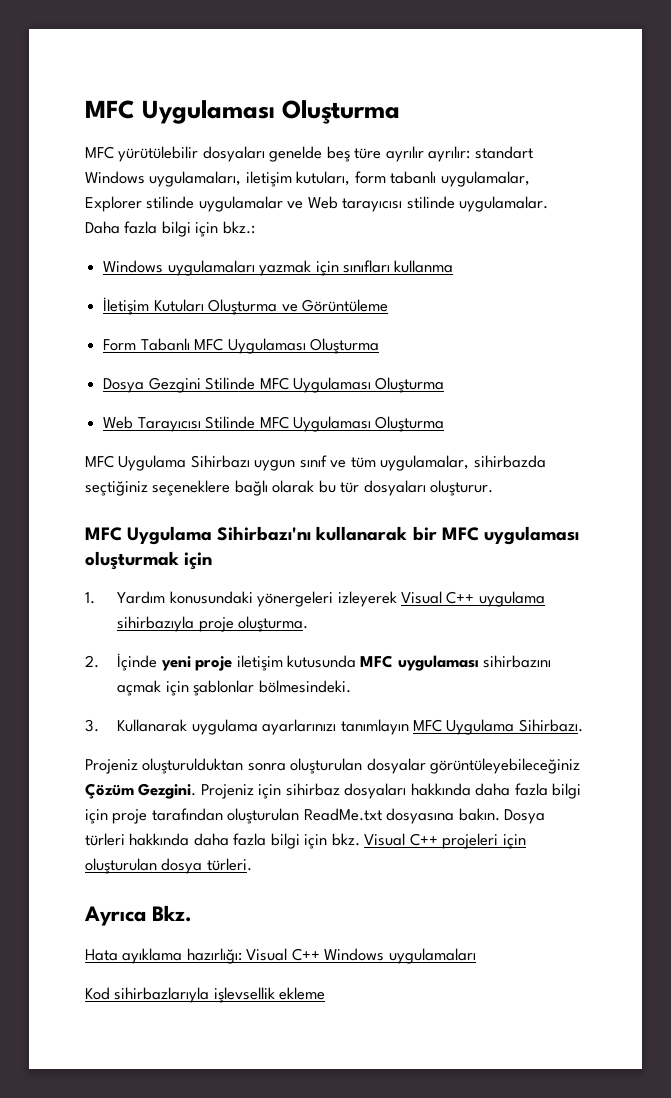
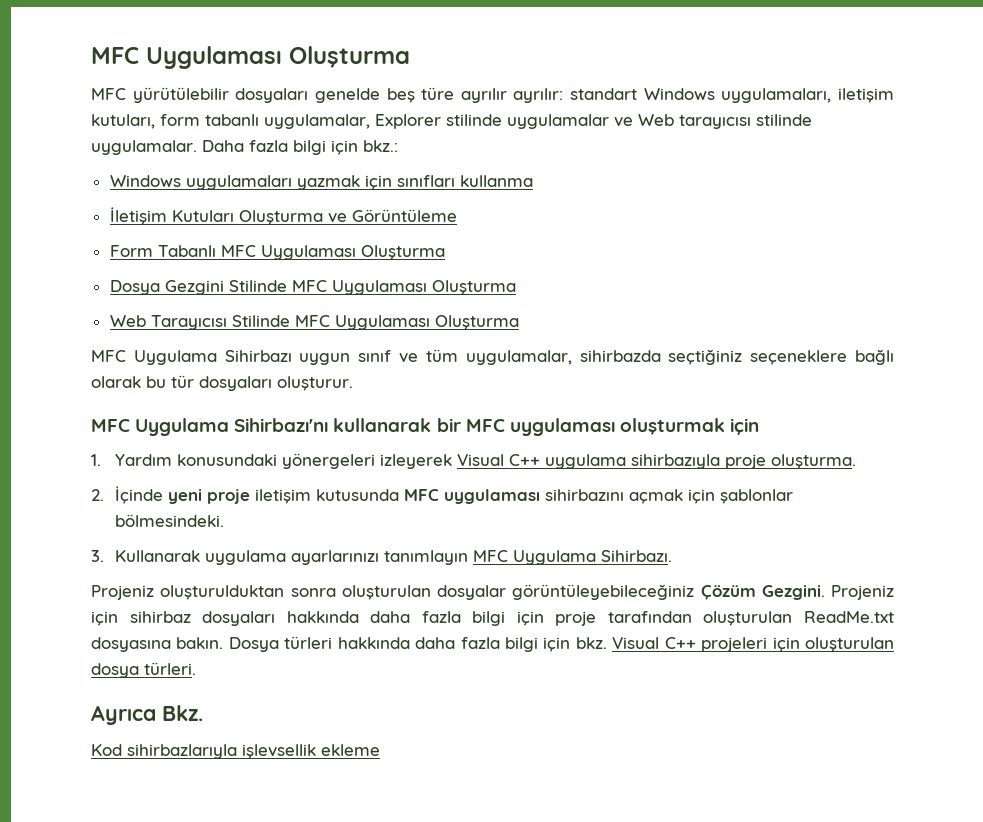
[85,948,476,964] // Hata ayıklama hazırlığı: Visual C++ Windows uygulamaları -> (203, 713) none

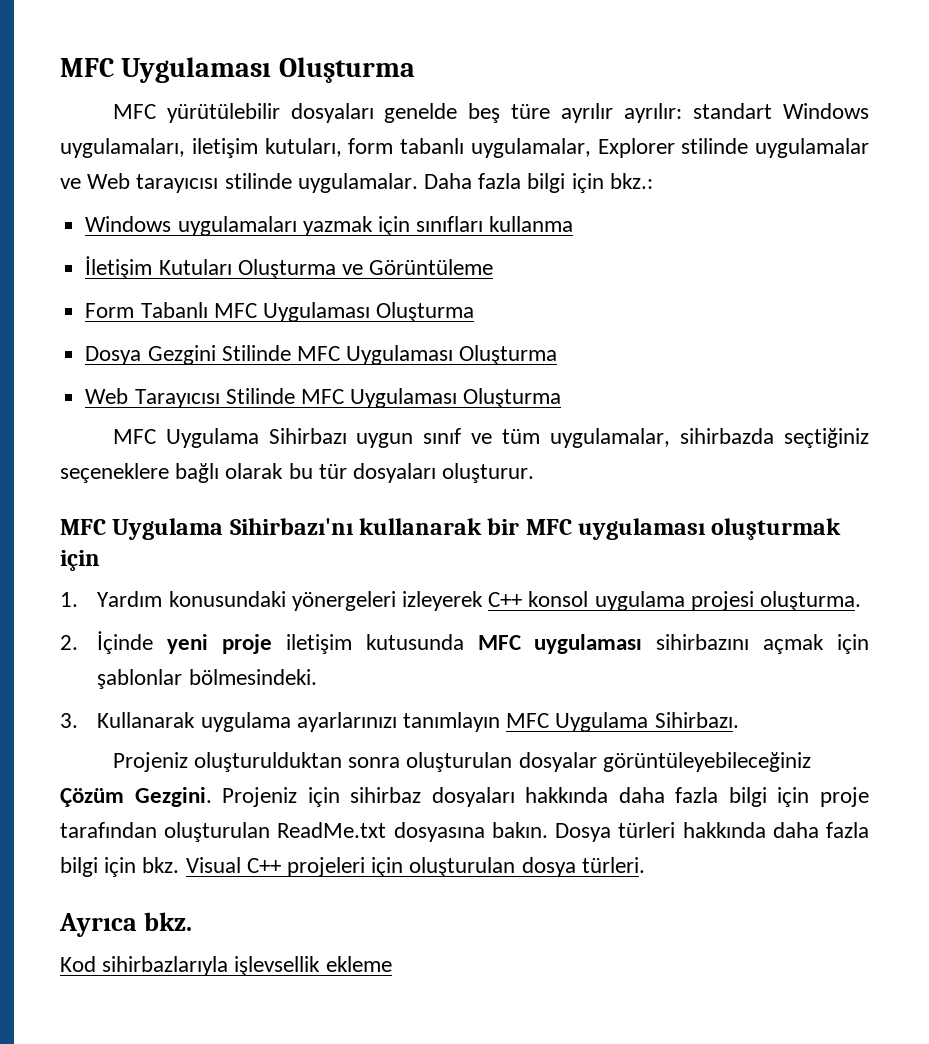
[456,454,766,469] Visual C++ uygulama sihirbazıyla proje -> [488,591,754,611] C++ konsol uygulama projesi
[162,705,203,721] Bkz. -> [143,912,192,931] bkz.

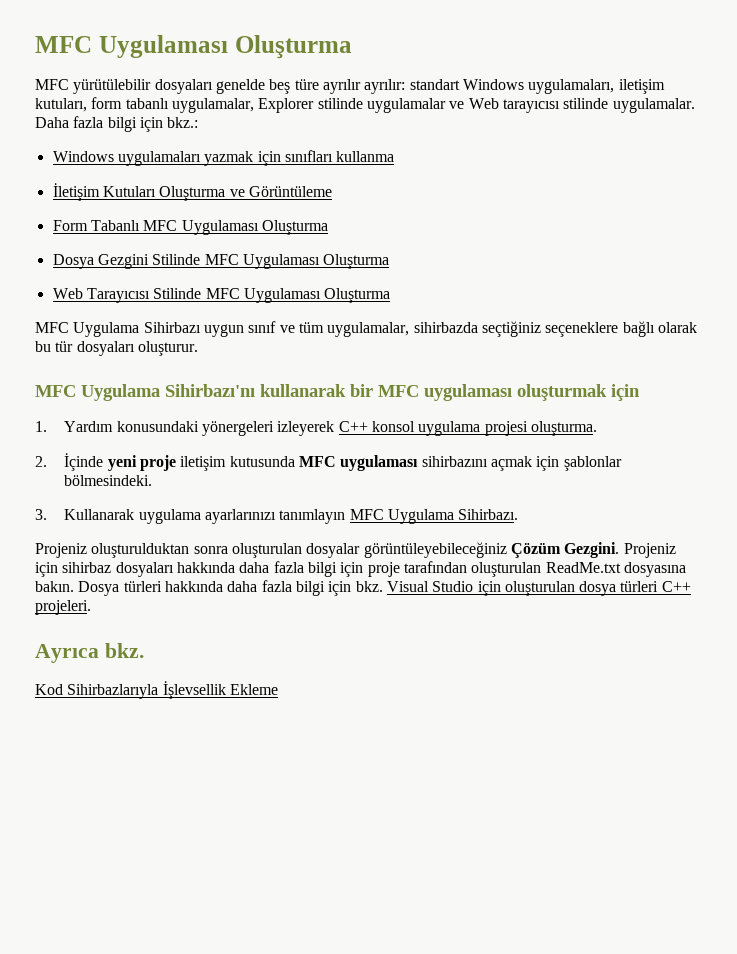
[246,857,366,877] C++ projeleri -> [432,581,474,592] Studio
[581,857,645,873] türleri. -> [620,581,691,592] [35,600,91,615] türleri C++ projeleri.
[102,956,392,976] sihirbazlarıyla işlevsellik ekleme -> [67,681,278,699] Sihirbazlarıyla İşlevsellik Ekleme

